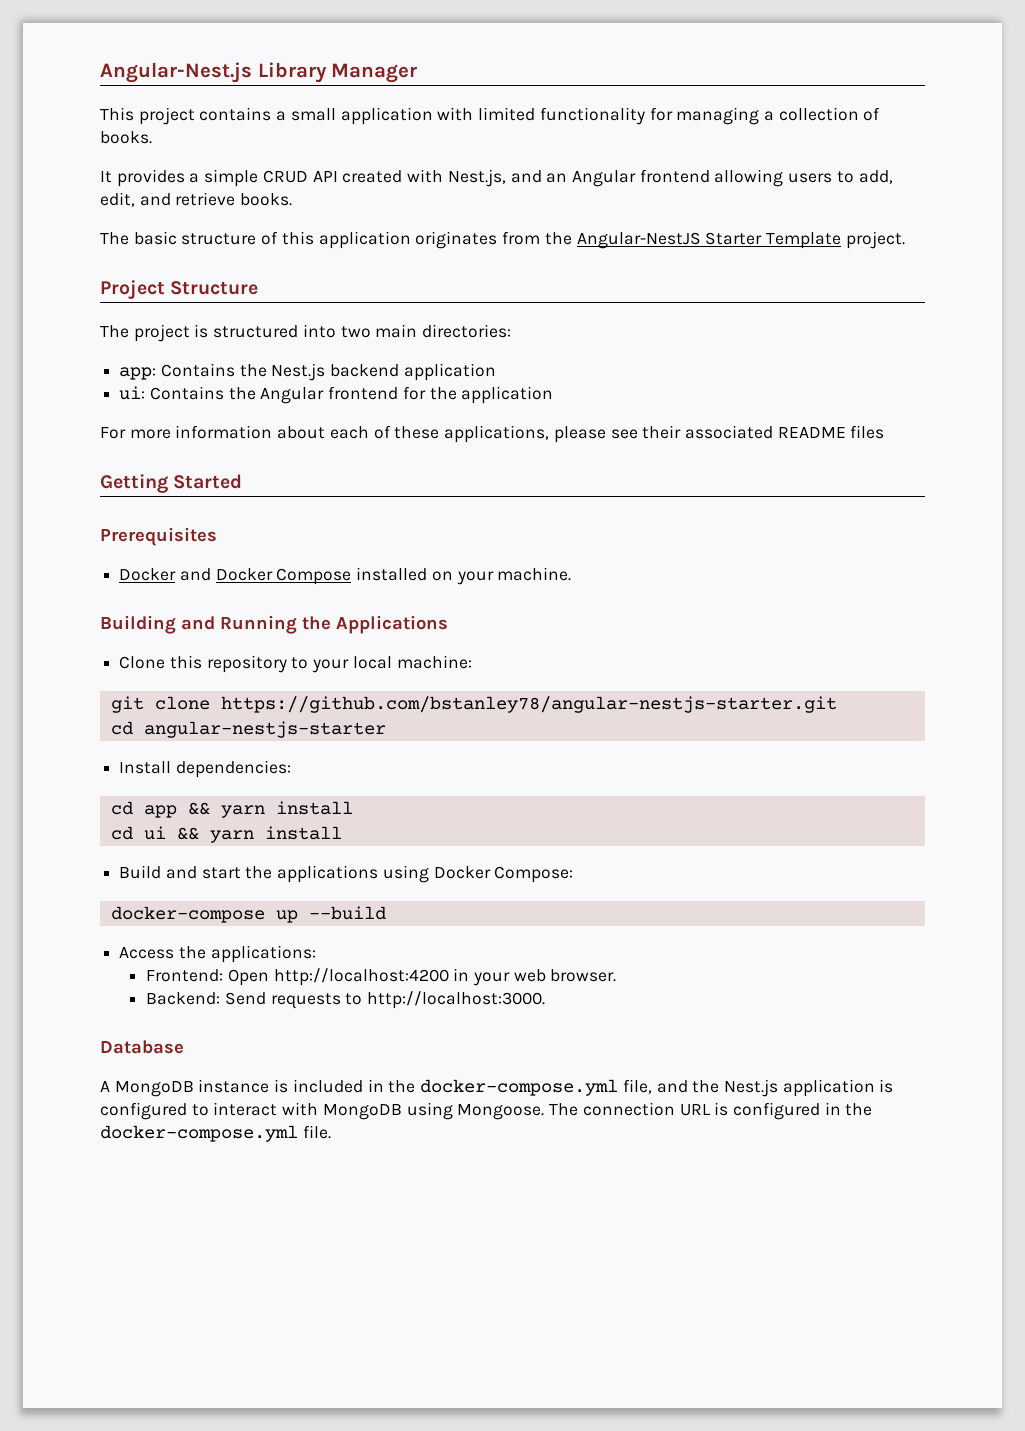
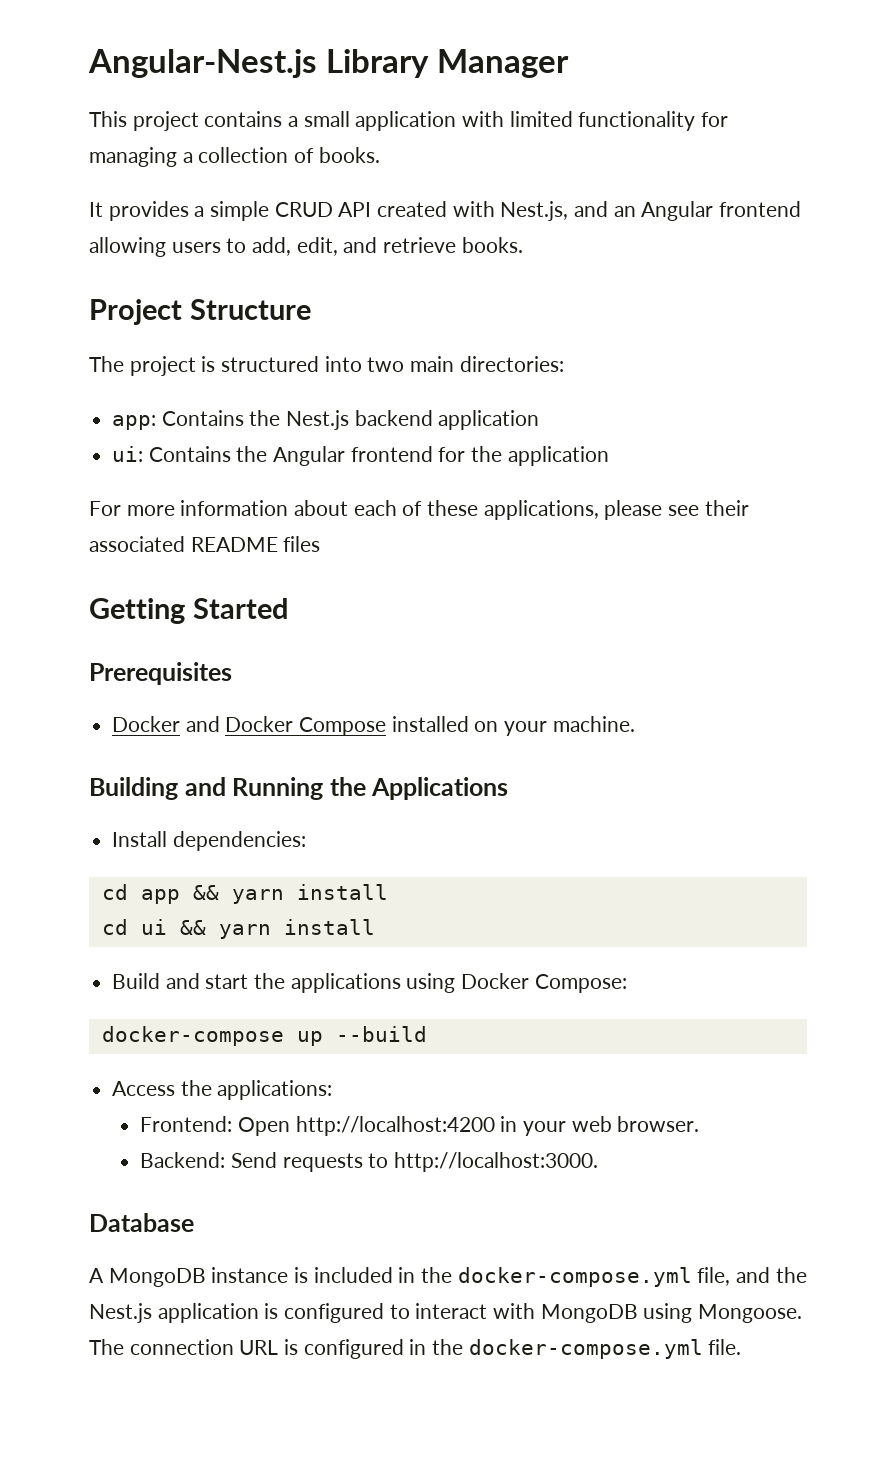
[100,231,905,249] // The basic structure of this application originates from the Angular-NestJS Starter Template project. -> (523, 245) none
[119,655,472,673] [110,696,837,713] [110,721,386,738] // Clone this repository to your local machine: // git clone https://github.com/bstanley78/angular-nestjs-starter.git // cd angular-nestjs-starter -> (509, 788) none

